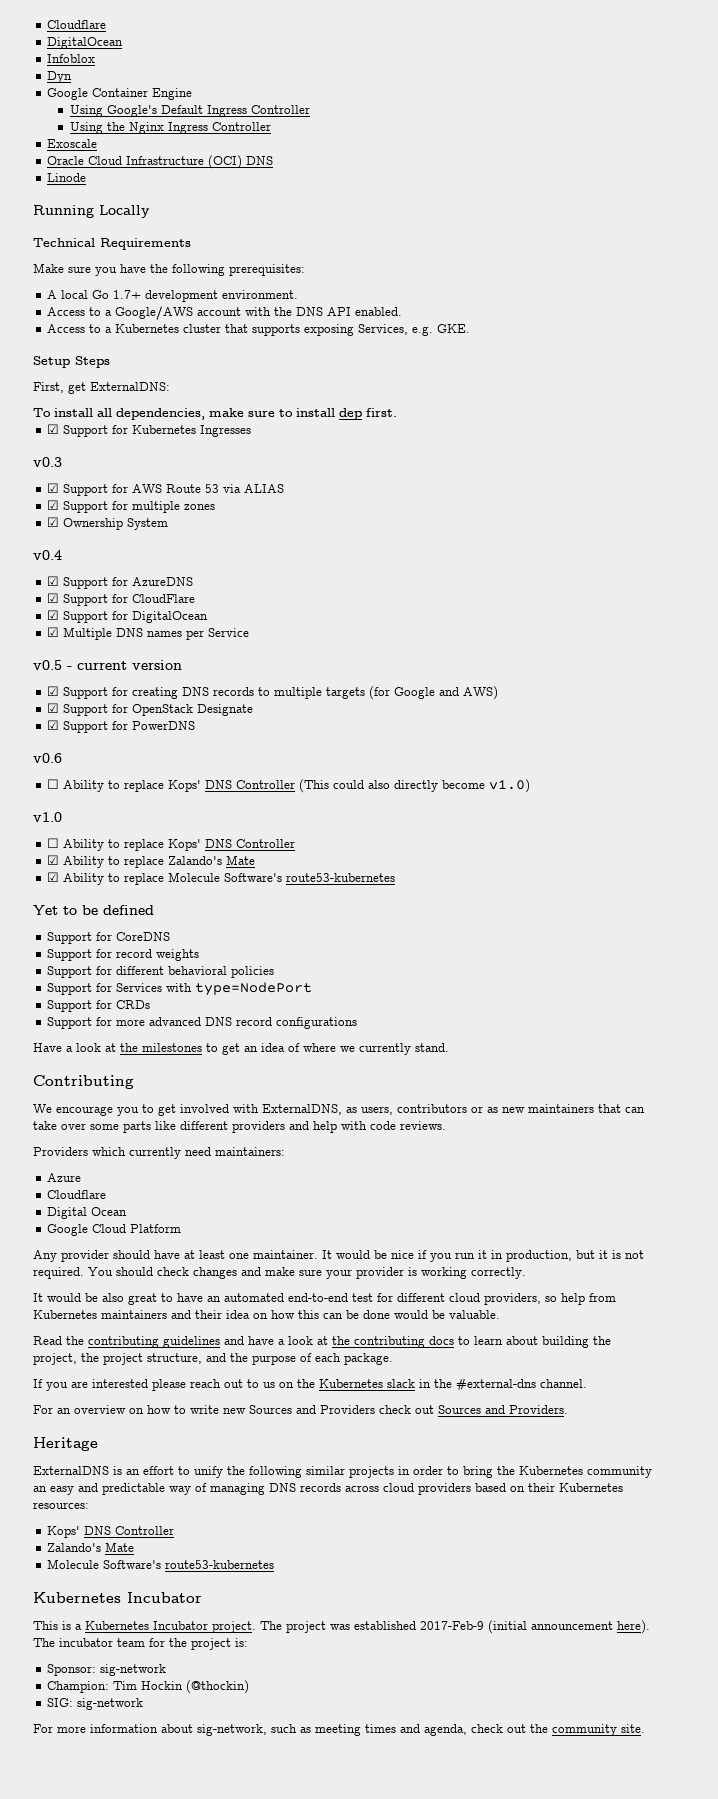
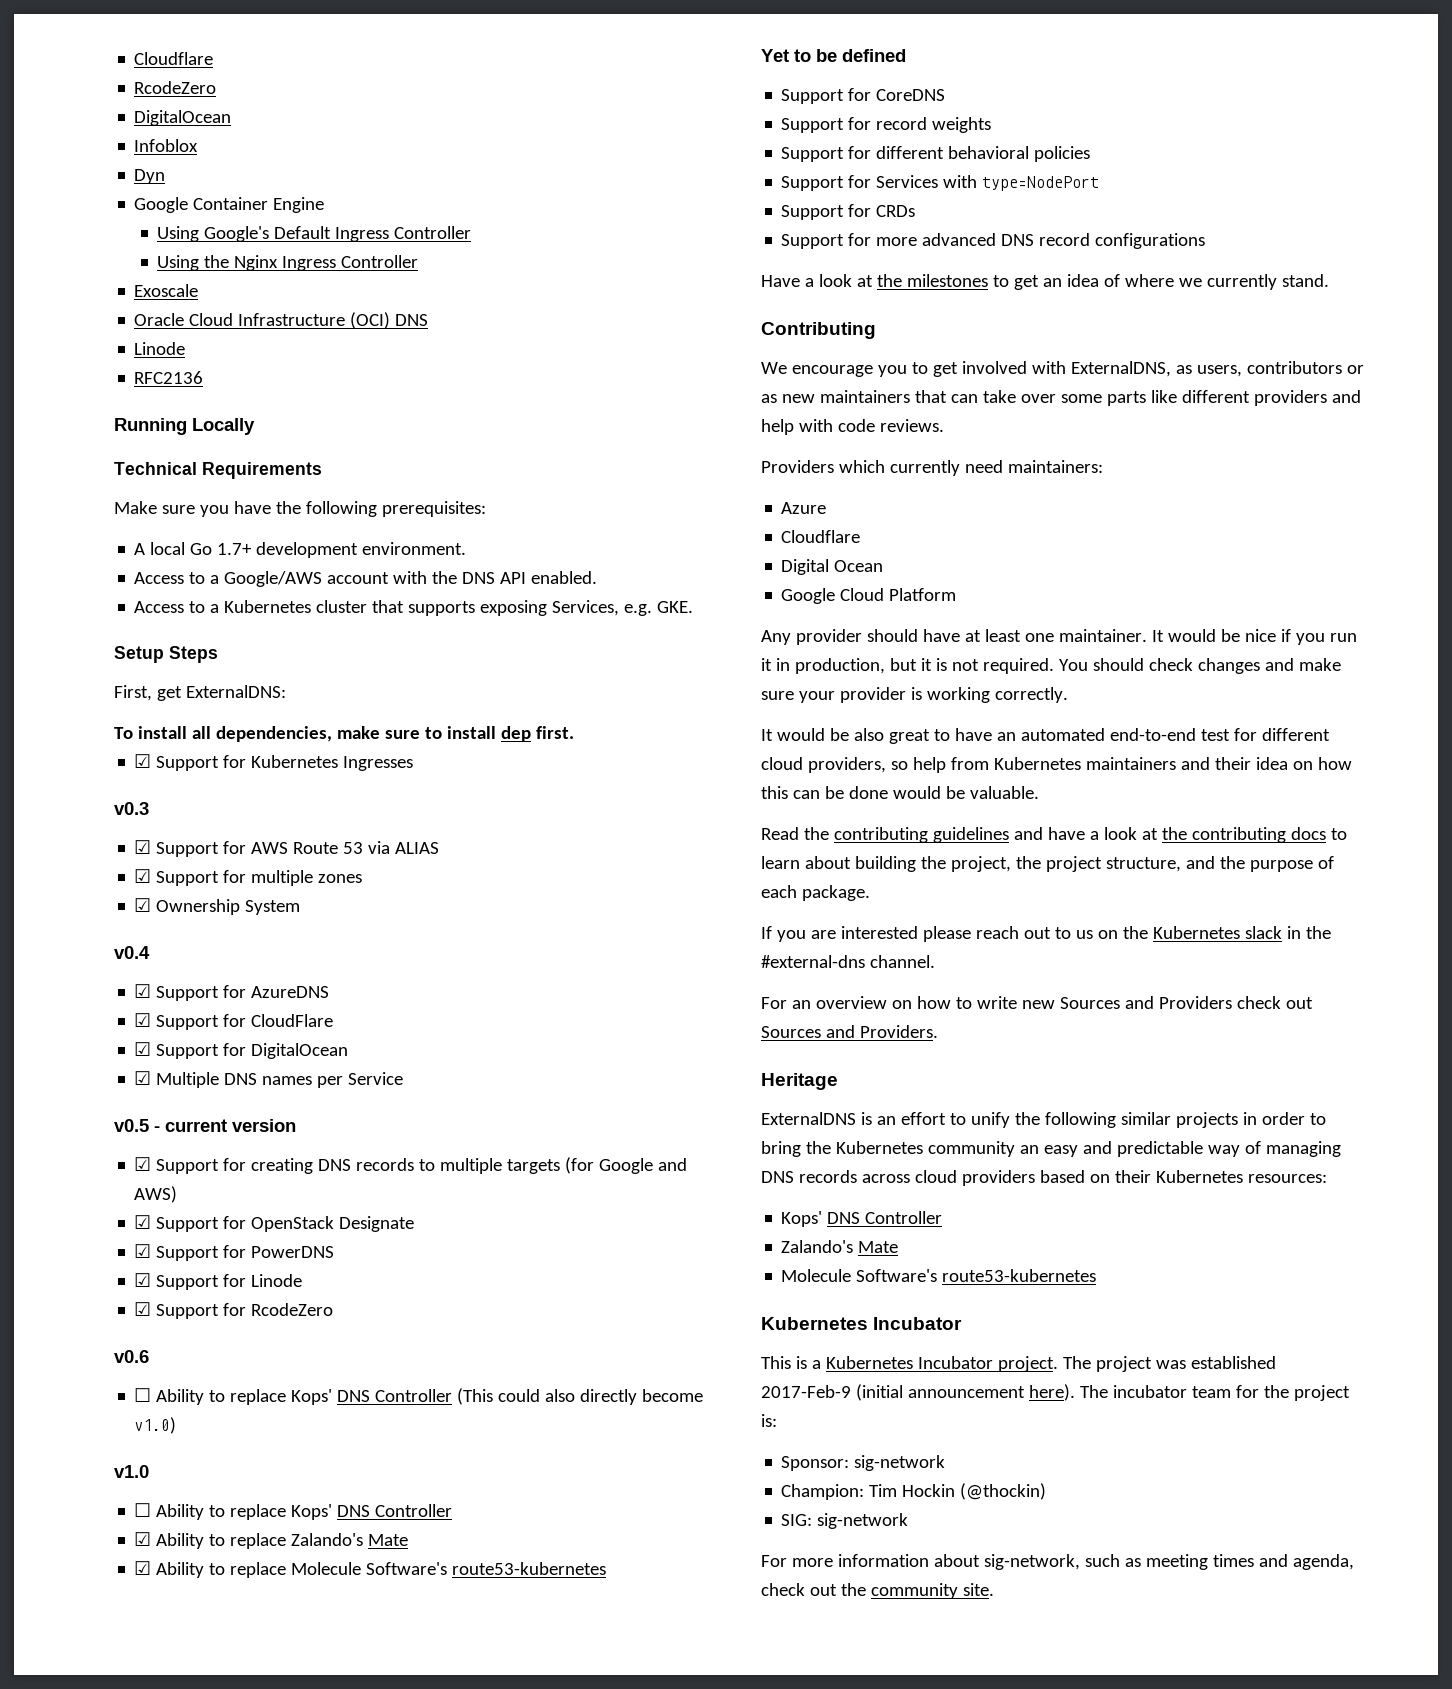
[47,20,107,29] Cloudflare -> [134,52,214,65] [134,81,217,94] Cloudflare // RcodeZero
(87, 177) none -> [134,371,204,384] // RFC2136
(196, 725) none -> [134,1273,303,1290] [134,1302,334,1319] // ☑ Support for Linode // ☑ Support for RcodeZero

